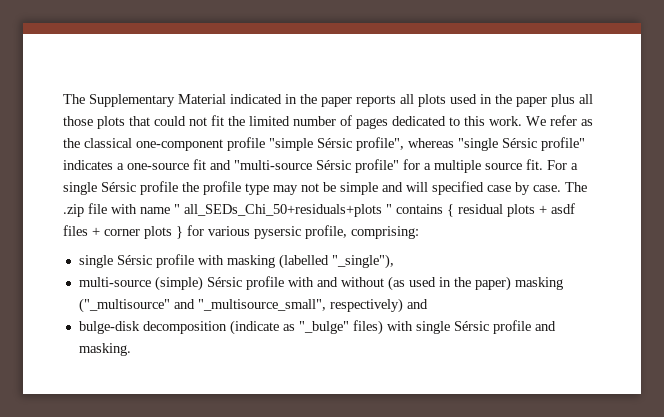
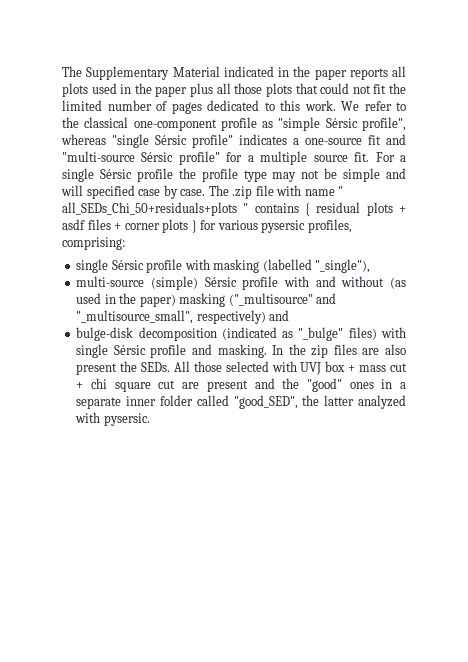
[581,119,593,126] as -> [396,102,406,111] to
(265, 144) none -> [262,121,274,128] as
[305,225,347,239] profile, -> [307,219,352,233] profiles,
[229,320,279,335] (indicate -> [221,327,277,340] (indicated
(131, 349) none -> [272,344,406,358] [76,361,407,375] [76,378,406,392] [76,395,406,409] [75,412,150,426] In the zip files are also present the SEDs. All those selected with UVJ box + mass cut + chi square cut are present and the "good" ones in a separate inner folder called "good_SED", the latter analyzed with pysersic.

